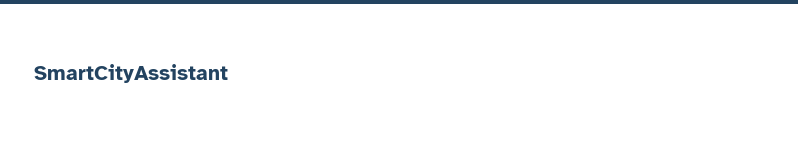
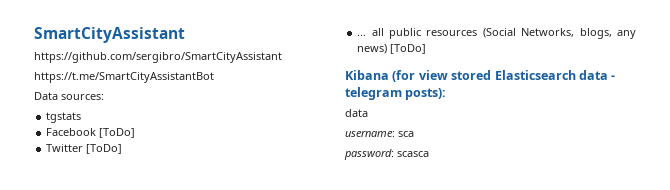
(228, 73) none -> [34,52,282,63] [34,72,214,83] [34,92,104,100] [46,112,82,123] [46,128,136,138] [46,144,123,154] [357,28,636,39] [357,44,427,54] [345,70,616,82] [345,87,447,100] [345,109,368,117] [345,130,414,137] [344,149,429,160] // https://github.com/sergibro/SmartCityAssistant // https://t.me/SmartCityAssistantBot // Data sources: // tgstats // Facebook [ToDo] // Twitter [ToDo] // ... all public resources (Social Networks, blogs, any news) [ToDo] // Kibana (for view stored Elasticsearch data - telegram posts): // data // username: sca // password: scasca

